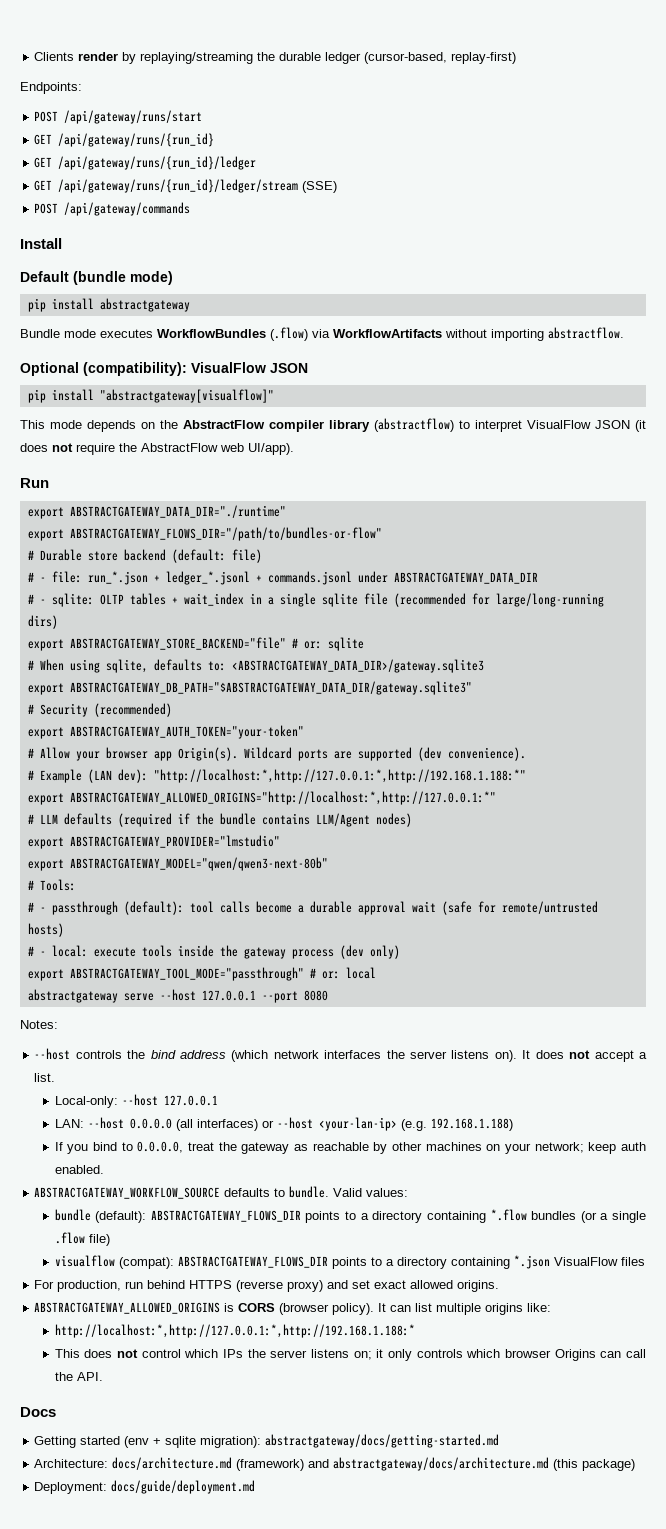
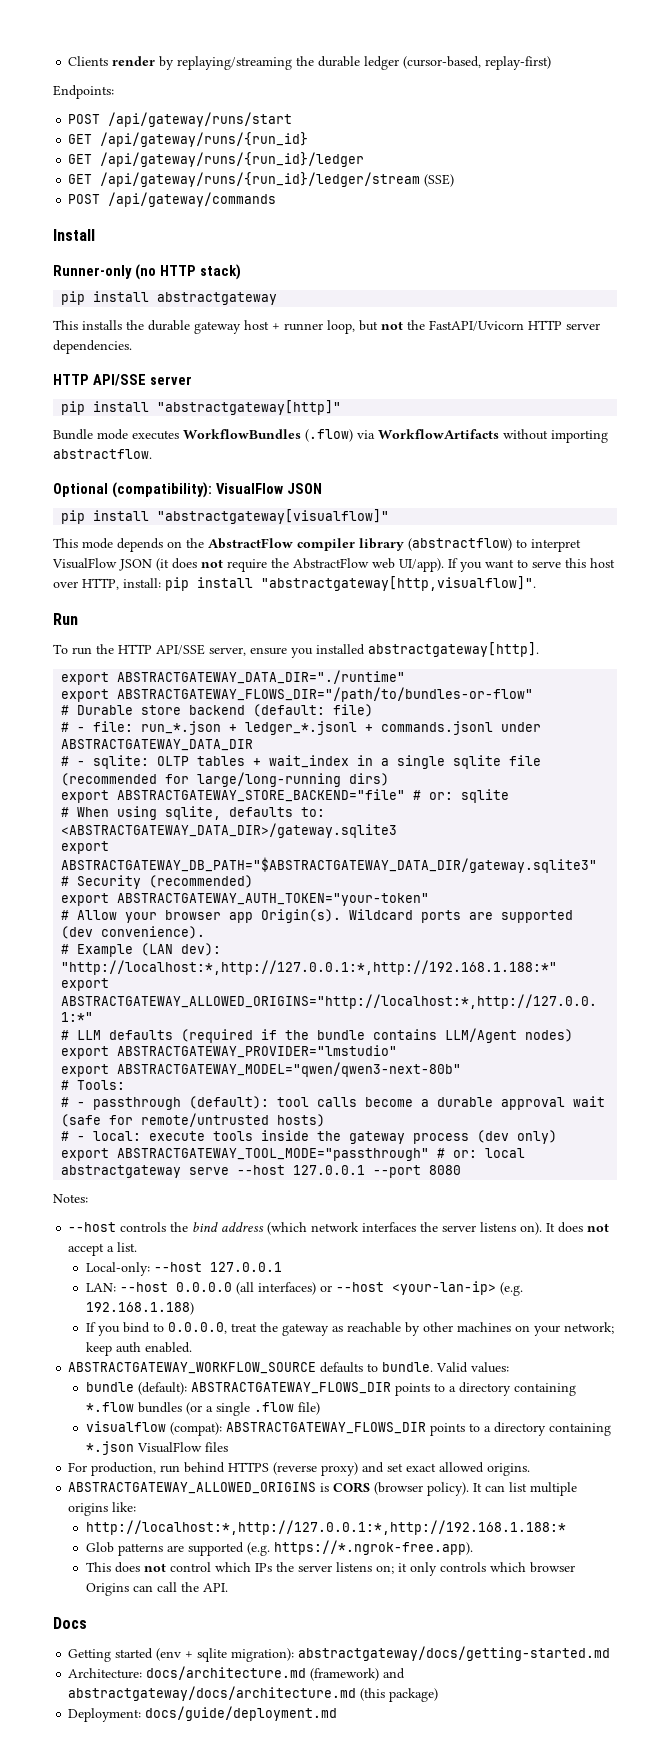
[20,271,173,285] Default (bundle mode) -> [53,264,241,280] Runner-only (no HTTP stack)
(190, 305) none -> [53,320,600,334] [53,340,132,354] [53,374,192,386] [61,400,342,415] // This installs the durable gateway host + runner loop, but not the FastAPI/Uvicorn HTTP server dependencies. // HTTP API/SSE server // pip install "abstractgateway[http]"
[20,478,49,488] // Run -> [448,558,615,572] [53,576,536,591] [53,613,78,625] [53,642,539,658] If you want to serve this host over HTTP, install: pip install "abstractgateway[http,visualflow]". // Run // To run the HTTP API/SSE server, ensure you installed abstractgateway[http].
(415, 1331) none -> [85,1540,473,1556] // Glob patterns are supported (e.g. https://*.ngrok-free.app).

